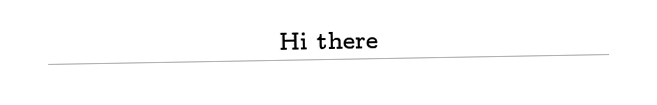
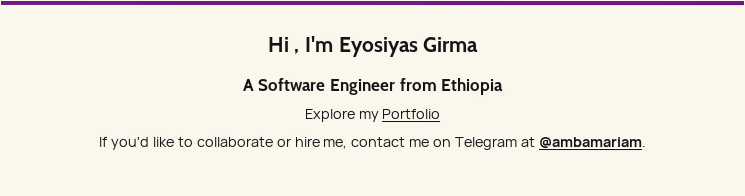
[316,31,378,50] there -> [294,35,480,58] [242,77,505,96] [303,108,441,123] [98,136,646,151] , I'm Eyosiyas Girma // A Software Engineer from Ethiopia // Explore my Portfolio // If you'd like to collaborate or hire me, contact me on Telegram at @ambamariam.

